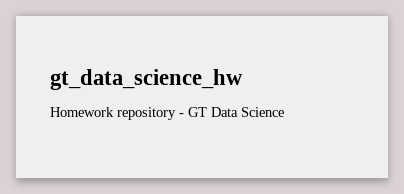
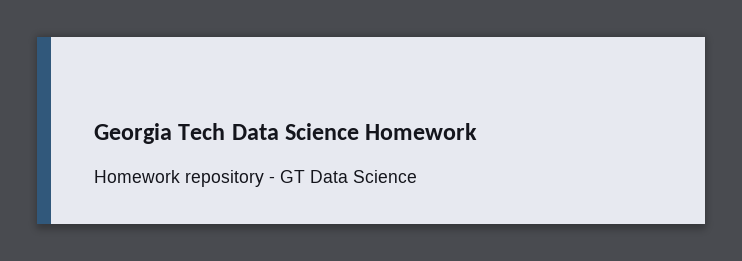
[50,69,243,90] gt_data_science_hw -> [94,123,478,144] Georgia Tech Data Science Homework

